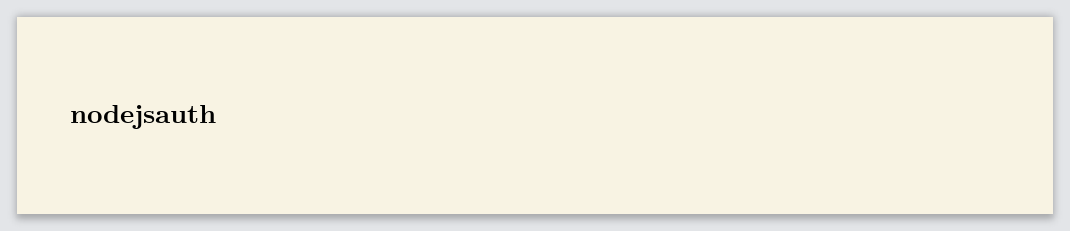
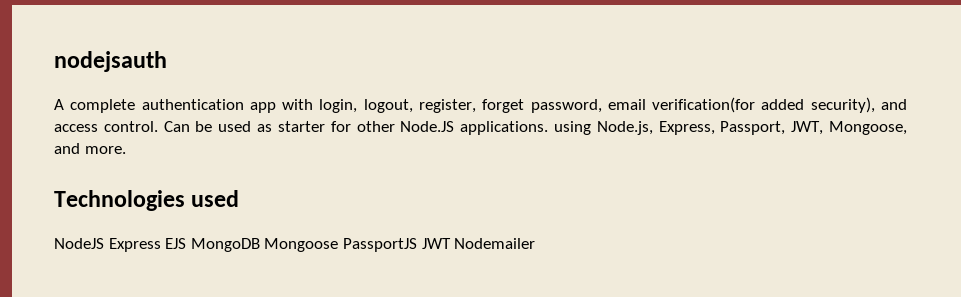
(216, 117) none -> [54,97,908,113] [54,121,907,135] [54,143,126,154] [54,190,240,211] [54,238,536,252] // A complete authentication app with login, logout, register, forget password, email verification(for added security), and access control. Can be used as starter for other Node.JS applications. using Node.js, Express, Passport, JWT, Mongoose, and more. // Technologies used // NodeJS Express EJS MongoDB Mongoose PassportJS JWT Nodemailer

